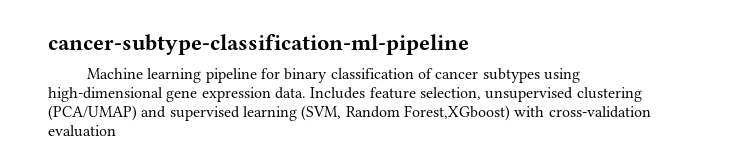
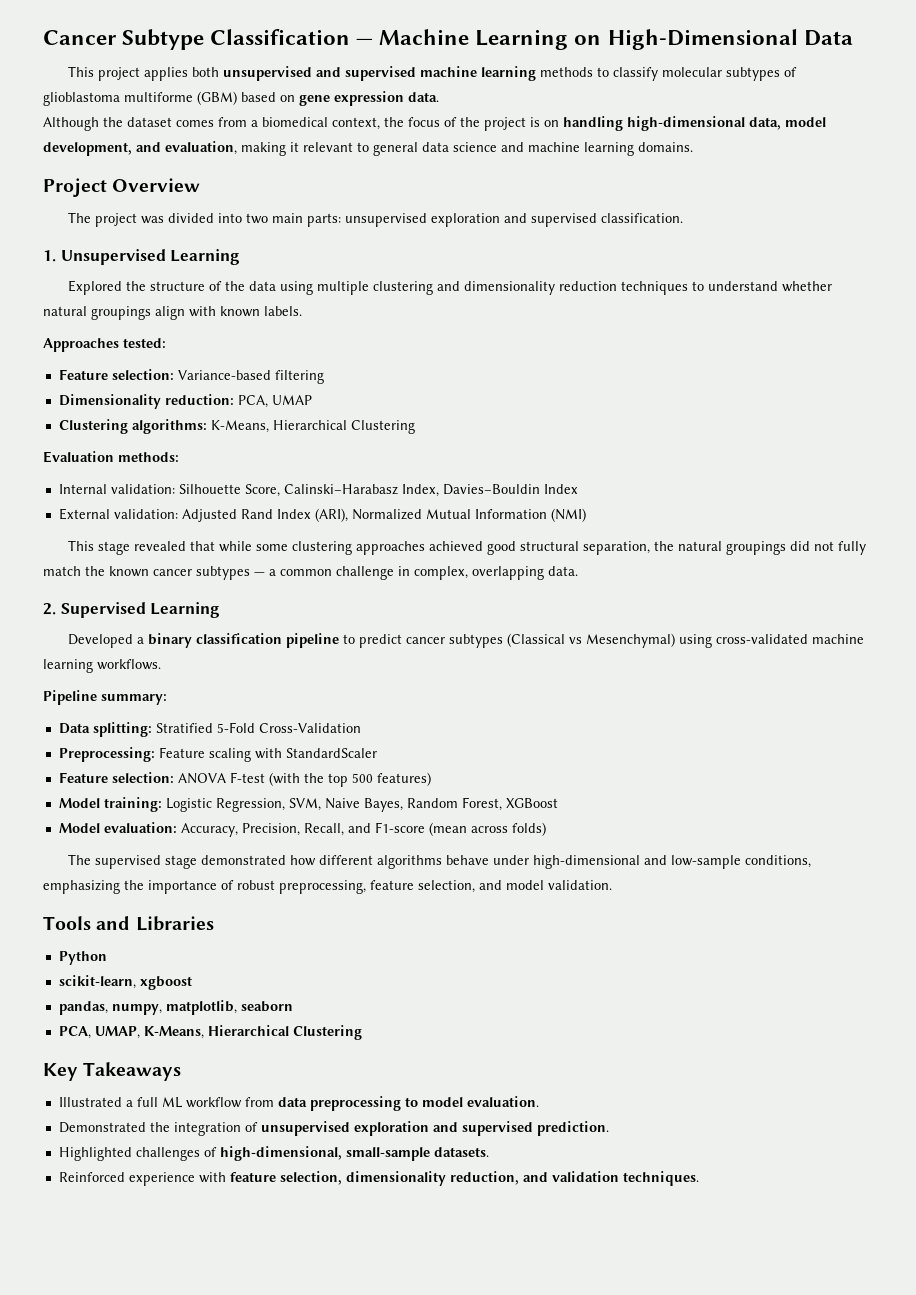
[48,34,469,55] [87,68,580,83] [48,87,642,102] [48,105,651,121] [48,125,116,137] cancer-subtype-classification-ml-pipeline // Machine learning pipeline for binary classification of cancer subtypes using high-dimensional gene expression data. Includes feature selection, unsupervised clustering (PCA/UMAP) and supervised learning (SVM, Random Forest,XGboost) with cross-validation evaluation -> [43,29,853,50] [68,66,798,81] [43,91,439,106] [43,116,826,131] [43,141,693,156] [43,178,201,197] [68,212,684,227] [43,249,241,265] [68,280,833,295] [43,306,302,320] [43,338,166,352] [58,369,324,384] [58,394,312,409] [58,419,415,434] [43,451,179,463] [58,484,578,497] [58,508,586,522] [68,540,867,555] [43,566,578,580] [43,602,221,618] [68,633,865,648] [43,659,161,673] [43,690,167,705] [58,722,361,737] [58,747,377,762] [58,772,431,787] [58,797,558,812] [58,822,546,837] [68,854,812,869] [43,880,612,894] [43,916,214,931] [58,951,107,965] [58,975,192,990] [58,1000,293,1015] [58,1025,362,1040] [43,1062,182,1081] [58,1096,539,1111] [58,1121,609,1136] [58,1146,489,1161] [58,1171,699,1186] Cancer Subtype Classification — Machine Learning on High-Dimensional Data // This project applies both unsupervised and supervised machine learning methods to classify molecular subtypes of glioblastoma multiforme (GBM) based on gene expression data. // Although the dataset comes from a biomedical context, the focus of the project is on handling high-dimensional data, model development, and evaluation, making it relevant to general data science and machine learning domains. // Project Overview // The project was divided into two main parts: unsupervised exploration and supervised classification. // 1. Unsupervised Learning // Explored the structure of the data using multiple clustering and dimensionality reduction techniques to understand whether natural groupings align with known labels. // Approaches tested: // Feature selection: Variance-based filtering // Dimensionality reduction: PCA, UMAP // Clustering algorithms: K-Means, Hierarchical Clustering // Evaluation methods: // Internal validation: Silhouette Score, Calinski–Harabasz Index, Davies–Bouldin Index // External validation: Adjusted Rand Index (ARI), Normalized Mutual Information (NMI) // This stage revealed that while some clustering approaches achieved good structural separation, the natural groupings did not fully match the known cancer subtypes — a common challenge in complex, overlapping data. // 2. Supervised Learning // Developed a binary classification pipeline to predict cancer subtypes (Classical vs Mesenchymal) using cross-validated machine learning workflows. // Pipeline summary: // Data splitting: Stratified 5-Fold Cross-Validation // Preprocessing: Feature scaling with StandardScaler // Feature selection: ANOVA F-test (with the top 500 features) // Model training: Logistic Regression, SVM, Naive Bayes, Random Forest, XGBoost // Model evaluation: Accuracy, Precision, Recall, and F1-score (mean across folds) // The supervised stage demonstrated how different algorithms behave under high-dimensional and low-sample conditions, emphasizing the importance of robust preprocessing, feature selection, and model validation. // Tools and Libraries // Python // scikit-learn, xgboost // pandas, numpy, matplotlib, seaborn // PCA, UMAP, K-Means, Hierarchical Clustering // Key Takeaways // Illustrated a full ML workflow from data preprocessing to model evaluation. // Demonstrated the integration of unsupervised exploration and supervised prediction. // Highlighted challenges of high-dimensional, small-sample datasets. // Reinforced experience with feature selection, dimensionality reduction, and validation techniques.

